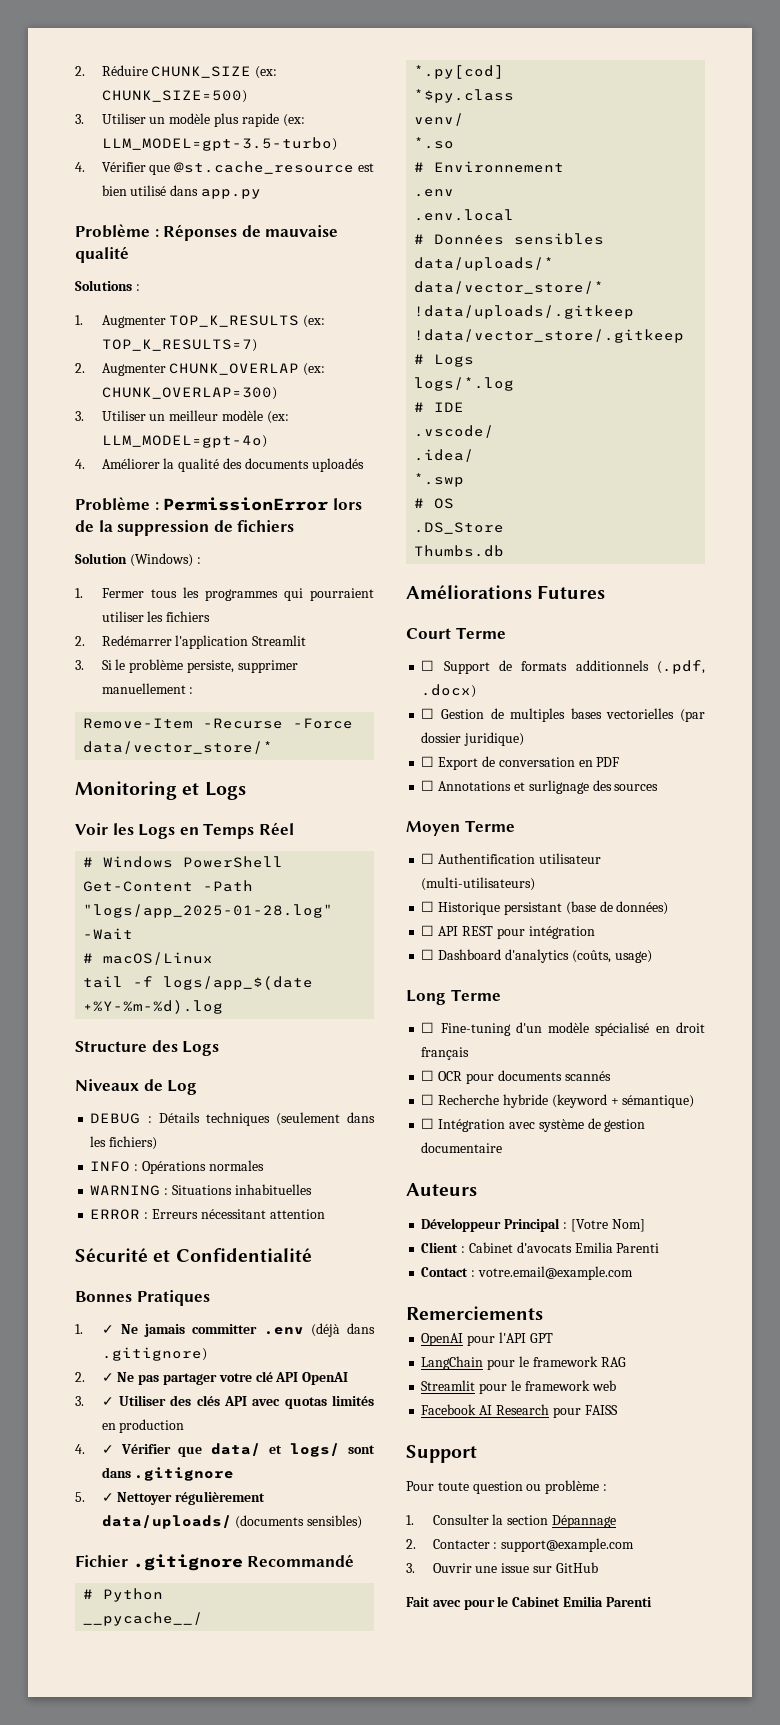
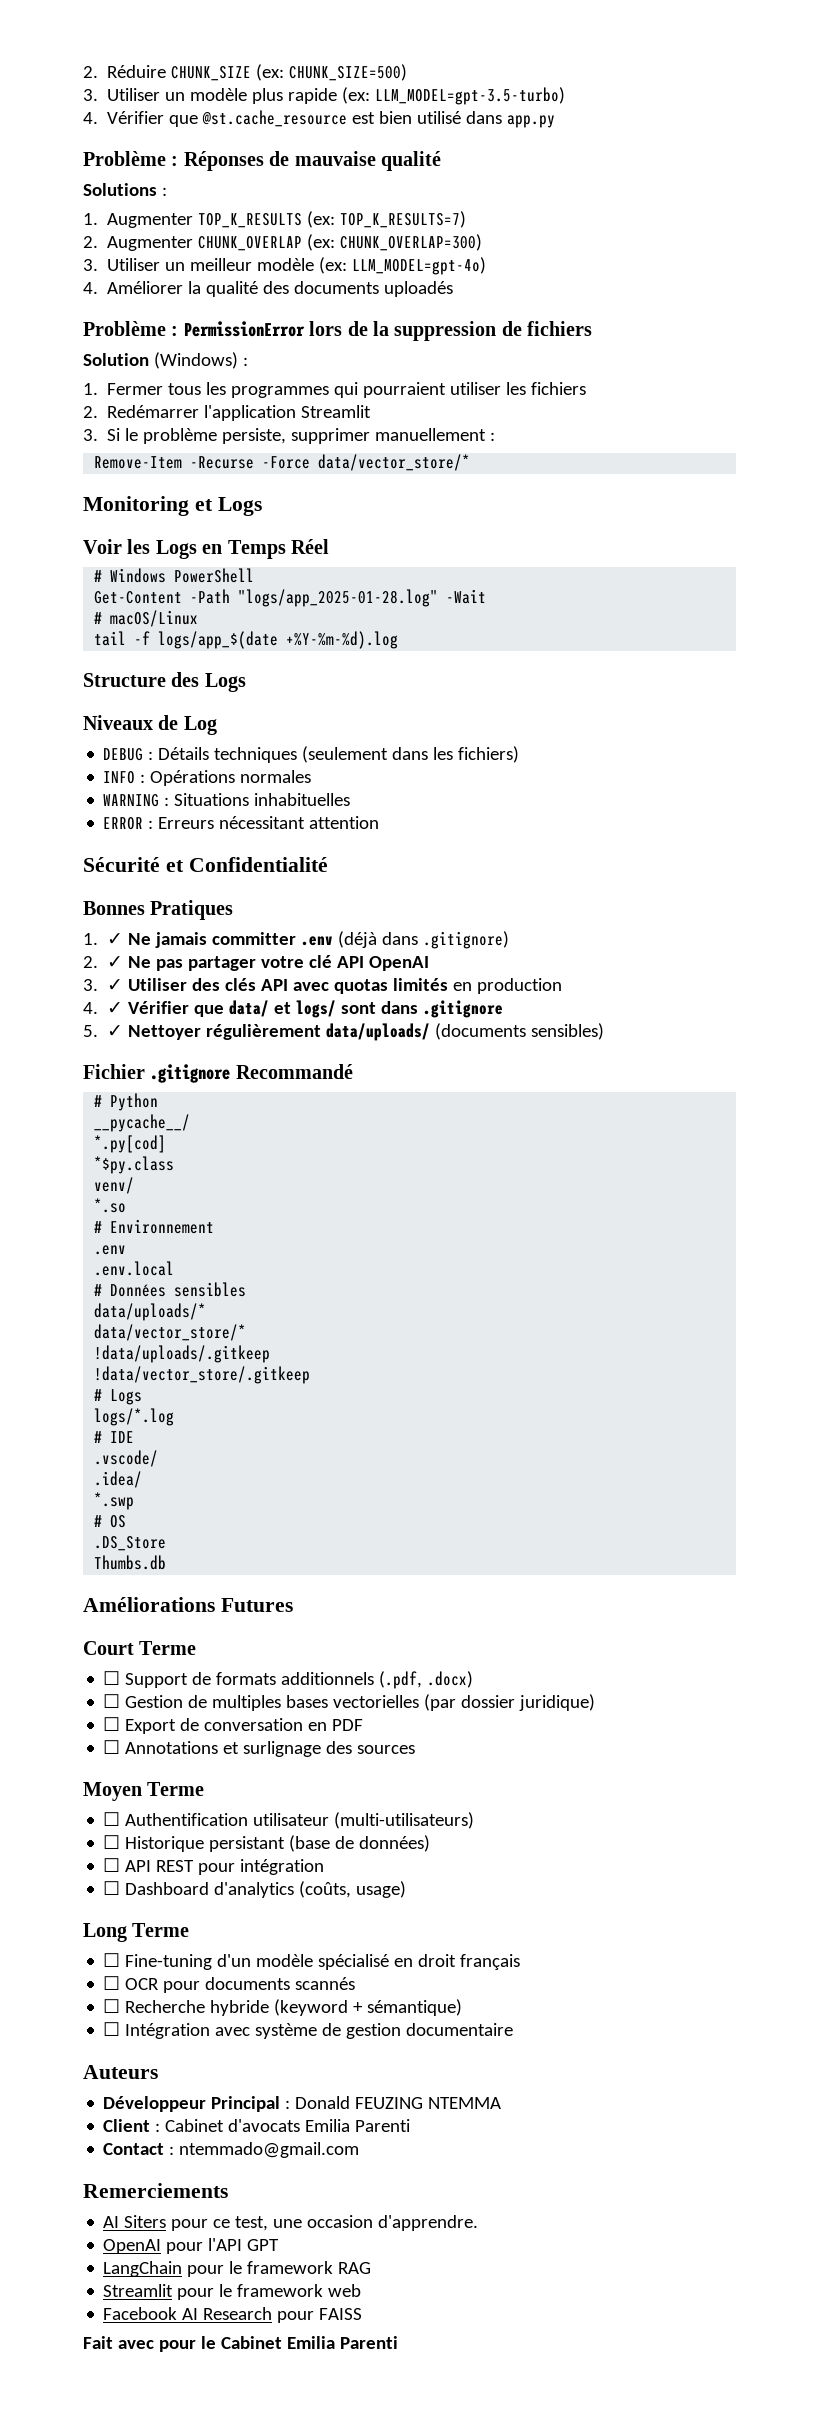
[570,1219,645,1232] [Votre Nom] -> [295,2096,502,2109] Donald FEUZING NTEMMA
[477,1266,633,1280] votre.email@example.com -> [179,2142,360,2158] ntemmado@gmail.com
(543, 1313) none -> [103,2215,479,2231] // AI Siters pour ce test, une occasion d'apprendre.
[406,1445,477,1463] [406,1480,607,1494] [406,1514,616,1528] [406,1538,635,1552] [406,1562,598,1573] // Support // Pour toute question ou problème : // 1. Consulter la section Dépannage // 2. Contacter : support@example.com // 3. Ouvrir une issue sur GitHub -> (363, 2314) none

